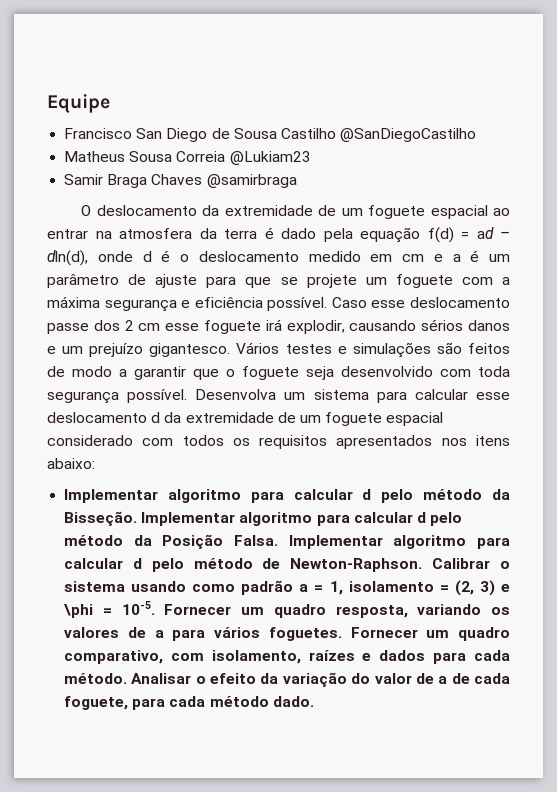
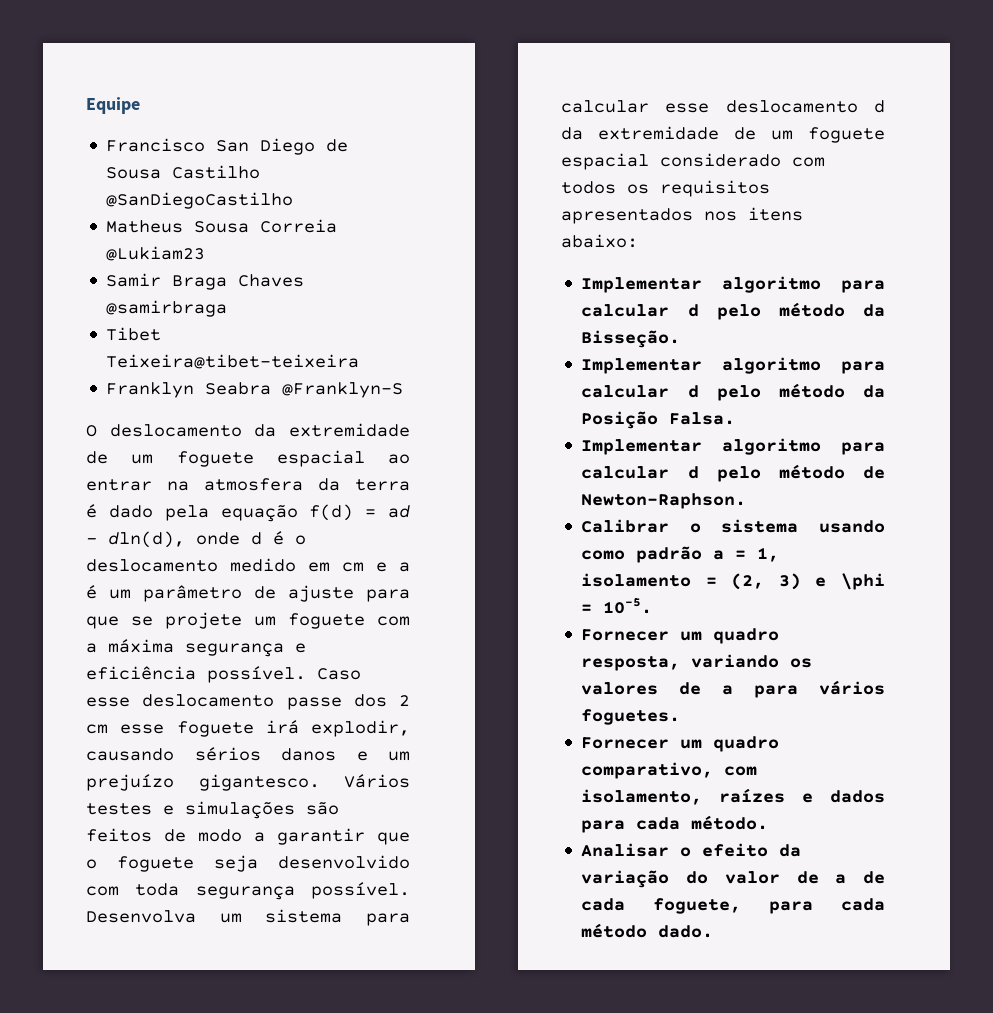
(297, 181) none -> [106,327,162,341] [106,354,360,369] [106,382,404,398] // Tibet Teixeira@tibet-teixeira // Franklyn Seabra @Franklyn-S
(138, 518) none -> (681, 339) //
(279, 540) none -> (736, 418) //
(423, 565) none -> (747, 501) //
(155, 608) none -> (653, 606) //
(342, 634) none -> (681, 717) //
(128, 678) none -> (769, 822) //

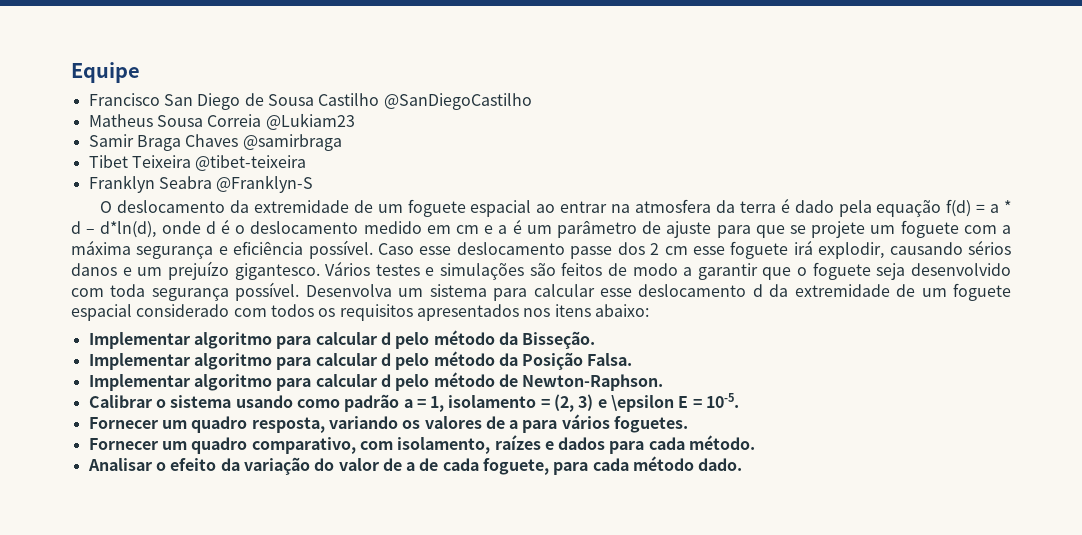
[106,354,360,369] Teixeira@tibet-teixeira -> [131,155,307,171] Teixeira @tibet-teixeira
[388,505,410,518] [86,531,185,548] ad – dln(d), -> [990,200,1012,213] [71,221,157,238] a * d – d*ln(d),
[841,573,885,590] \phi -> [611,395,689,412] \epsilon E

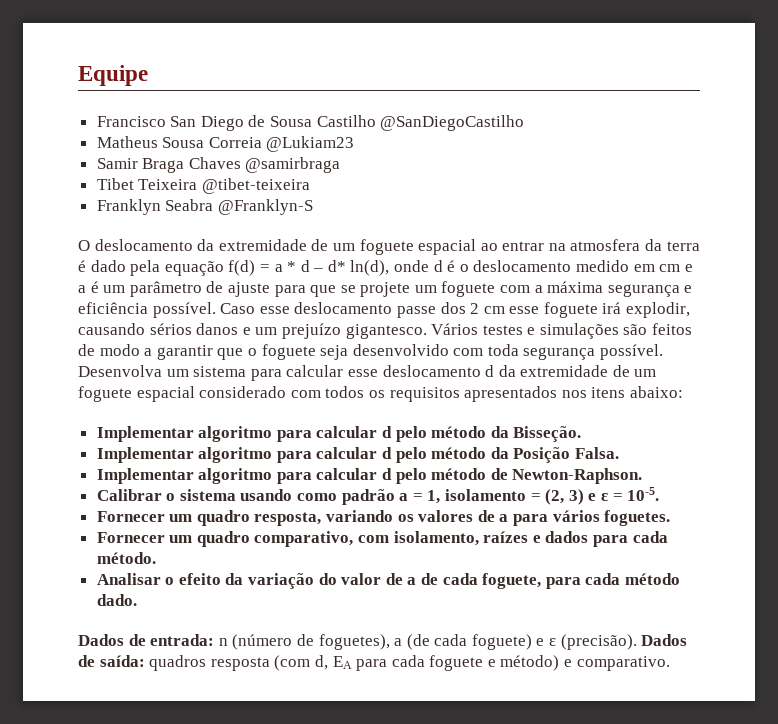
[100,221,157,238] d*ln(d), -> [327,260,390,276] d* ln(d),
[611,395,689,412] \epsilon E -> [600,493,608,501] ε
(743, 464) none -> [78,634,688,650] [78,655,670,671] // Dados de entrada: n (número de foguetes), a (de cada foguete) e ε (precisão). Dados de saída: quadros resposta (com d, EA para cada foguete e método) e comparativo.

